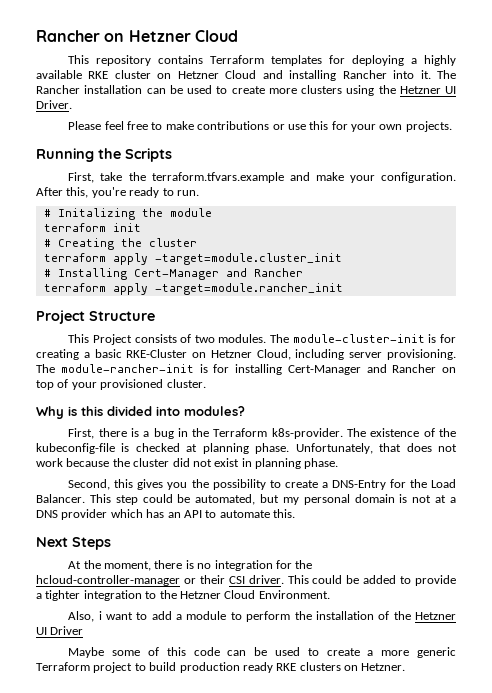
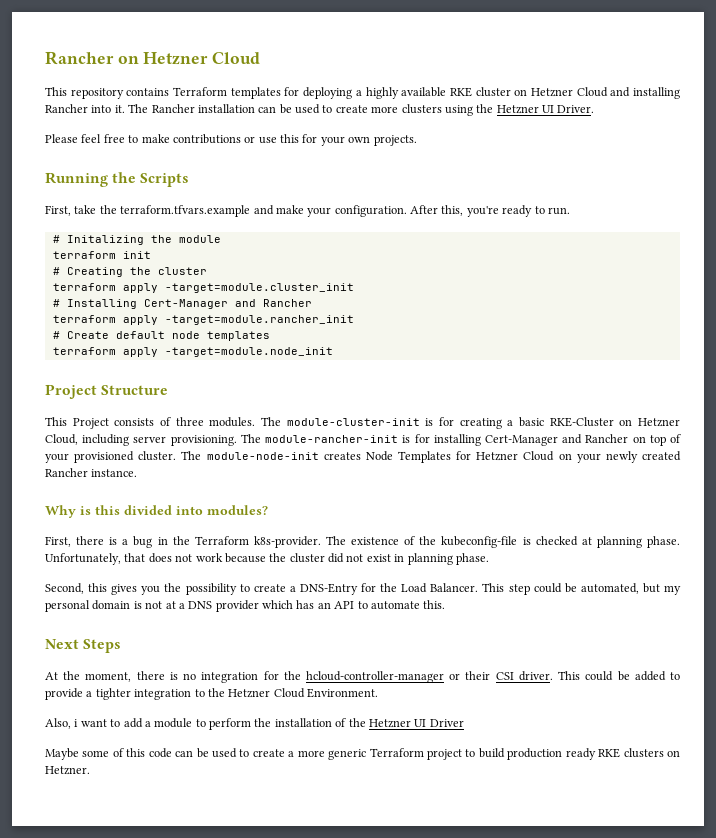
(343, 289) none -> [52,331,270,341] [52,347,333,357] // # Create default node templates // terraform apply -target=module.node_init
[194,335,215,343] two -> [175,417,204,426] three
(206, 383) none -> [181,451,681,463] [45,468,138,477] The module-node-init creates Node Templates for Hetzner Cloud on your newly created Rancher instance.

